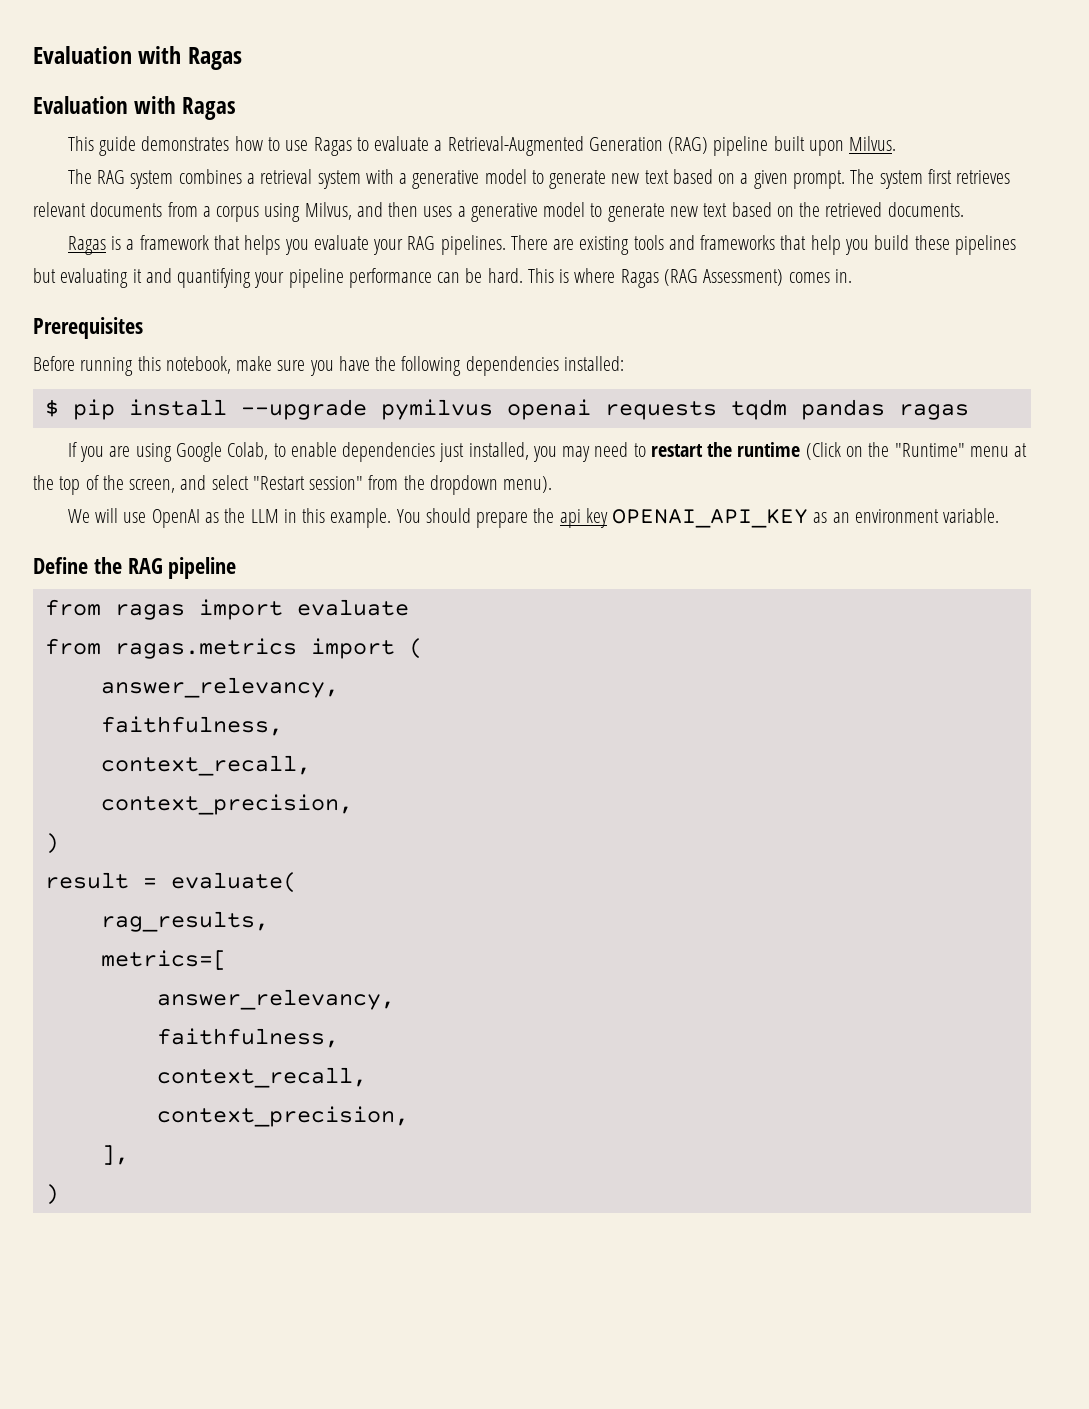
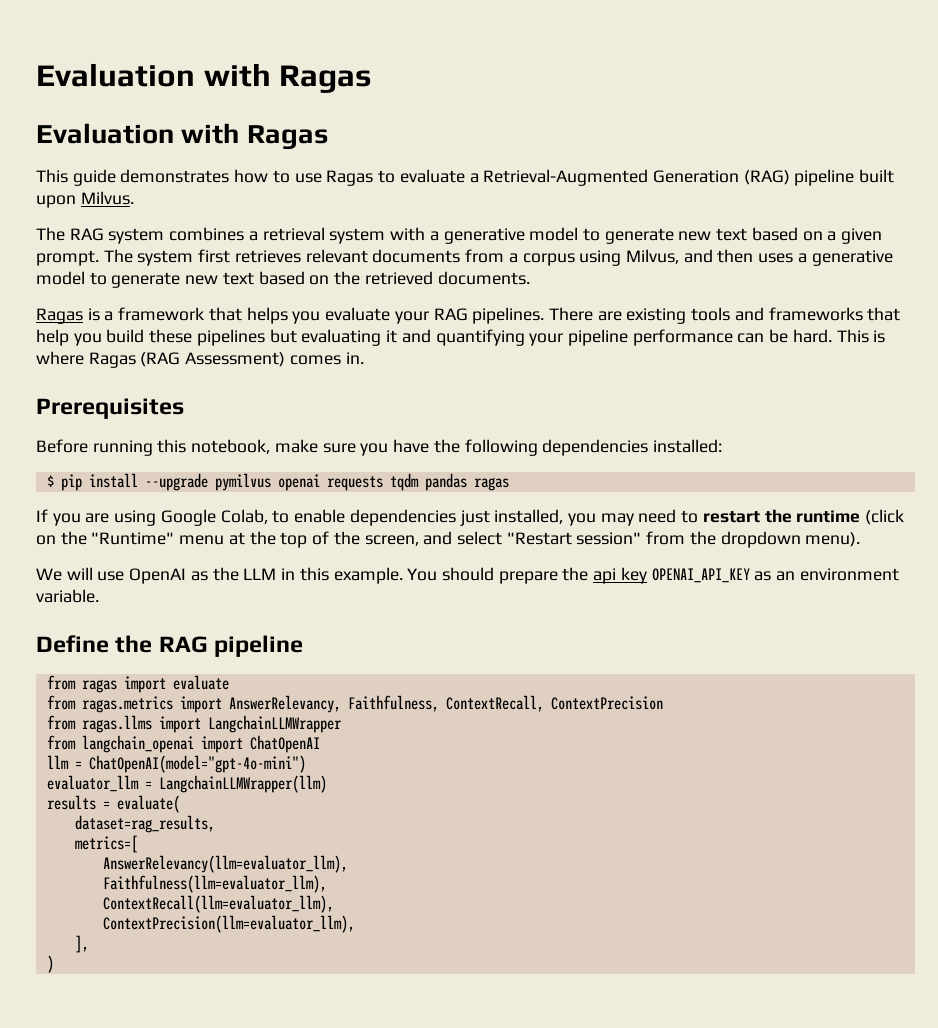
[805,442,841,460] (Click -> [865,509,905,525] (click
[408,638,423,659] [100,677,339,698] [100,716,283,736] [100,755,311,776] [100,794,353,815] [44,833,59,854] [44,872,129,889] ( // answer_relevancy, // faithfulness, // context_recall, // context_precision, // ) // result -> [228,695,663,713] [46,715,342,733] [46,735,320,753] [46,755,306,773] [46,775,327,793] [46,795,96,810] AnswerRelevancy, Faithfulness, ContextRecall, ContextPrecision // from ragas.llms import LangchainLLMWrapper // from langchain_openai import ChatOpenAI // llm = ChatOpenAI(model="gpt-4o-mini") // evaluator_llm = LangchainLLMWrapper(llm) // results
[100,911,269,932] rag_results, -> [74,815,215,833] dataset=rag_results,
[156,989,395,1010] [156,1028,339,1048] [156,1067,367,1088] [156,1106,409,1127] answer_relevancy, // faithfulness, // context_recall, // context_precision, -> [102,855,348,873] [102,875,327,893] [102,895,334,913] [102,915,355,933] AnswerRelevancy(llm=evaluator_llm), // Faithfulness(llm=evaluator_llm), // ContextRecall(llm=evaluator_llm), // ContextPrecision(llm=evaluator_llm),

